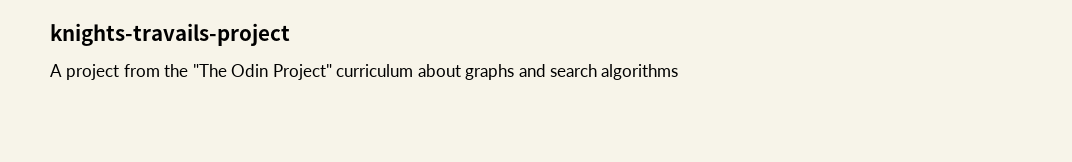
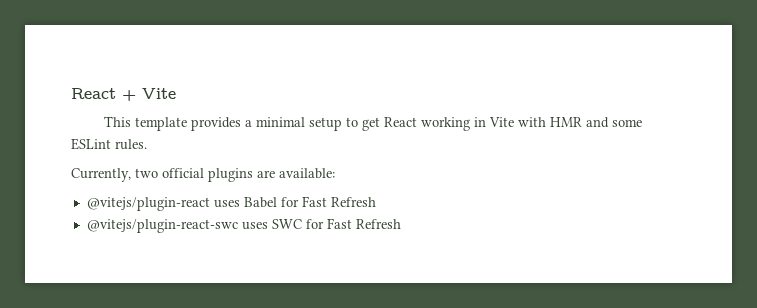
[50,23,290,46] [50,64,679,80] knights-travails-project // A project from the "The Odin Project" curriculum about graphs and search algorithms -> [71,88,176,101] [104,116,643,131] [71,138,147,150] [71,168,335,182] [86,196,376,211] [86,218,401,233] React + Vite // This template provides a minimal setup to get React working in Vite with HMR and some ESLint rules. // Currently, two official plugins are available: // @vitejs/plugin-react uses Babel for Fast Refresh // @vitejs/plugin-react-swc uses SWC for Fast Refresh

